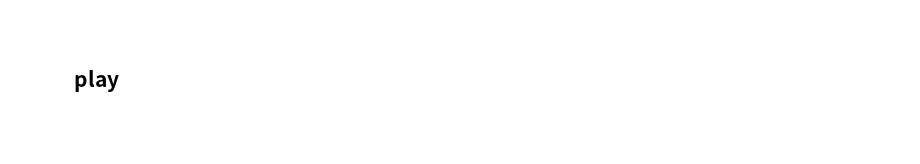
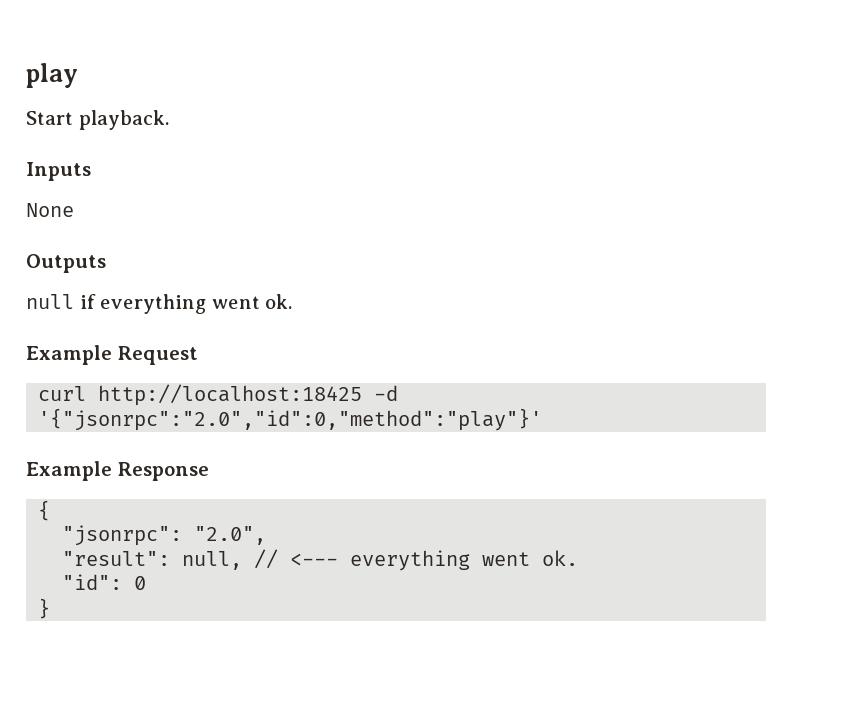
(119, 80) none -> [26,110,169,130] [26,162,91,181] [26,203,74,217] [26,254,106,273] [26,294,293,314] [26,345,198,365] [38,384,399,406] [38,408,543,431] [26,461,209,481] [38,500,51,521] [62,525,267,546] [62,549,579,571] [62,574,147,590] [38,598,51,619] // Start playback. // Inputs // None // Outputs // null if everything went ok. // Example Request // curl http://localhost:18425 -d '{"jsonrpc":"2.0","id":0,"method":"play"}' // Example Response // { // "jsonrpc": "2.0", // "result": null, // <--- everything went ok. // "id": 0 // }

